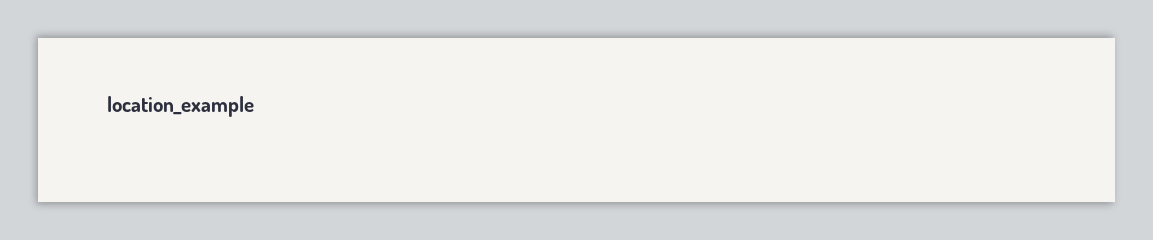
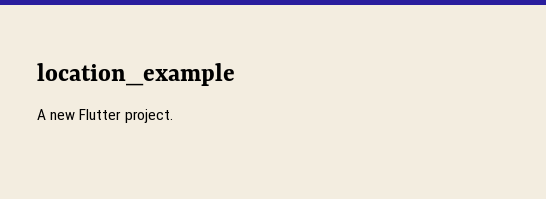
(254, 106) none -> [37,109,173,123] // A new Flutter project.

